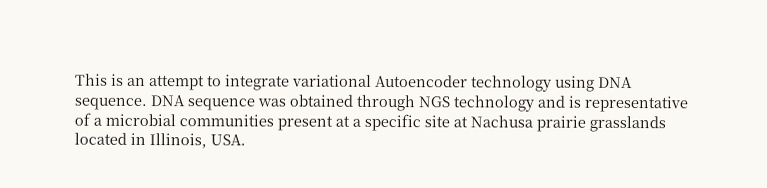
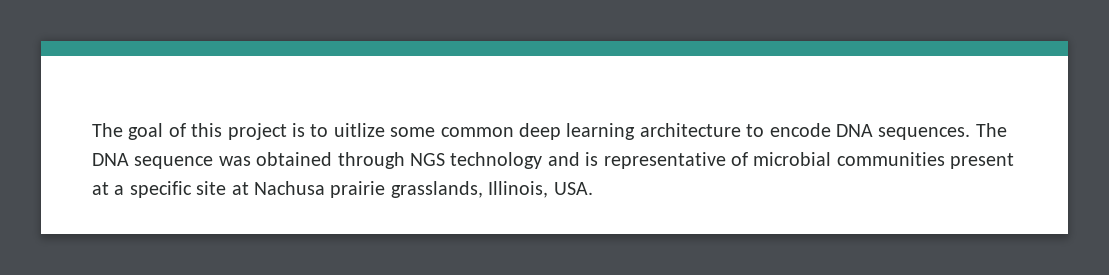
[75,73,633,92] [74,97,147,111] This is an attempt to integrate variational Autoencoder technology using DNA sequence. -> [92,123,1007,140] The goal of this project is to uitlize some common deep learning architecture to encode DNA sequences. The
[93,117,102,126] a -> (748, 159) none
[589,115,666,133] [74,132,146,146] grasslands located in -> [390,181,483,198] grasslands,

